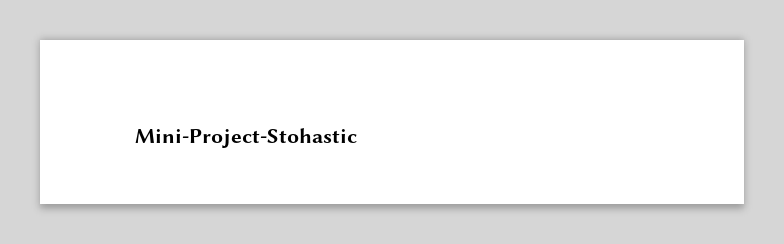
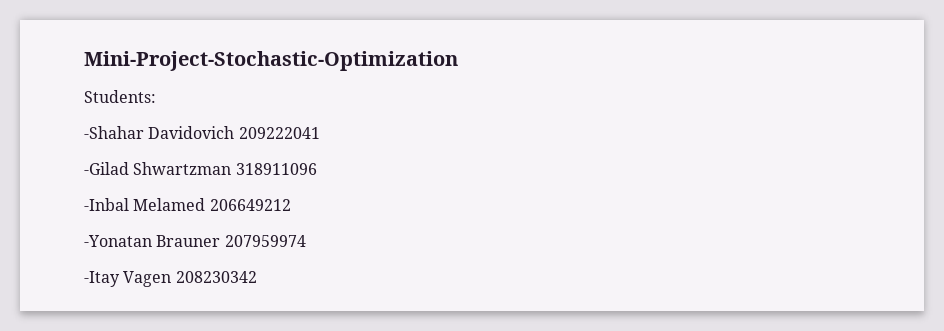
[135,128,357,148] Mini-Project-Stohastic -> [84,51,458,71] [84,90,156,103] [84,126,320,139] [84,162,317,175] [84,198,291,211] [84,235,306,247] [84,271,257,287] Mini-Project-Stochastic-Optimization // Students: // -Shahar Davidovich 209222041 // -Gilad Shwartzman 318911096 // -Inbal Melamed 206649212 // -Yonatan Brauner 207959974 // -Itay Vagen 208230342

